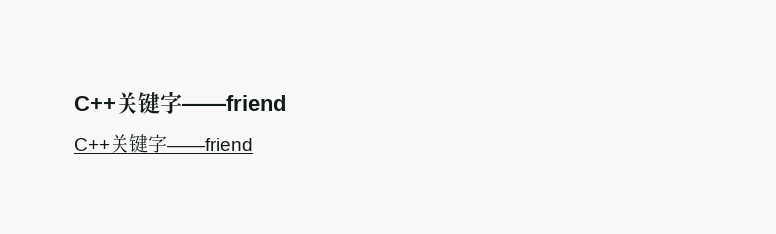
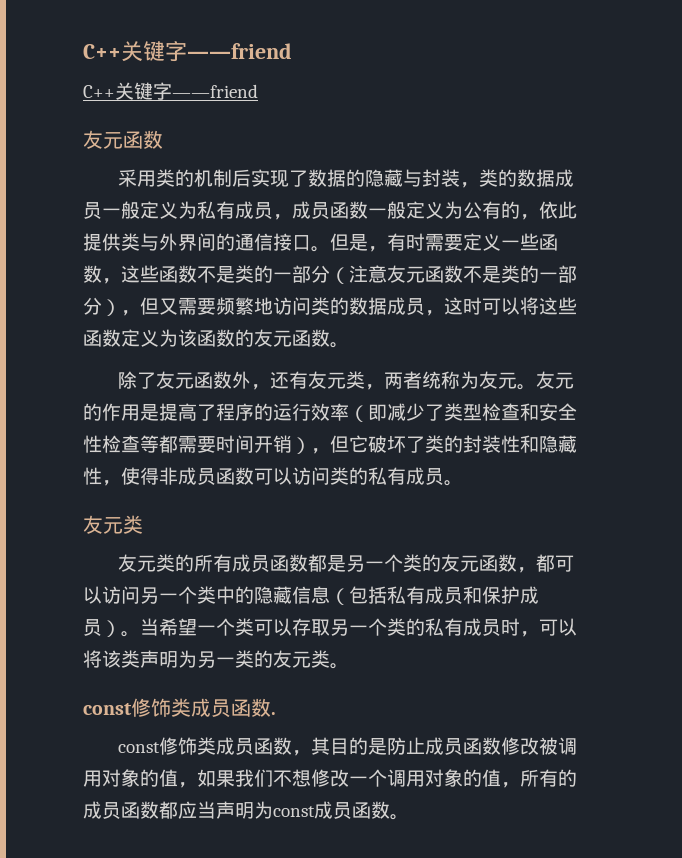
(253, 144) none -> [83,130,163,149] [118,169,575,188] [83,201,577,220] [83,233,558,252] [83,265,577,284] [83,297,577,316] [83,329,349,348] [118,371,575,390] [83,403,577,422] [83,435,577,454] [83,467,463,486] [83,515,143,534] [118,554,575,573] [83,586,539,605] [83,618,577,637] [83,650,349,669] [83,698,276,718] [118,737,578,756] [83,769,577,788] [83,801,409,820] // 友元函数 // 采用类的机制后实现了数据的隐藏与封装，类的数据成员一般定义为私有成员，成员函数一般定义为公有的，依此提供类与外界间的通信接口。但是，有时需要定义一些函数，这些函数不是类的一部分（注意友元函数不是类的一部分），但又需要频繁地访问类的数据成员，这时可以将这些函数定义为该函数的友元函数。 // 除了友元函数外，还有友元类，两者统称为友元。友元的作用是提高了程序的运行效率（即减少了类型检查和安全性检查等都需要时间开销），但它破坏了类的封装性和隐藏性，使得非成员函数可以访问类的私有成员。 // 友元类 // 友元类的所有成员函数都是另一个类的友元函数，都可以访问另一个类中的隐藏信息（包括私有成员和保护成员）。当希望一个类可以存取另一个类的私有成员时，可以将该类声明为另一类的友元类。 // const修饰类成员函数. // const修饰类成员函数，其目的是防止成员函数修改被调用对象的值，如果我们不想修改一个调用对象的值，所有的成员函数都应当声明为const成员函数。

